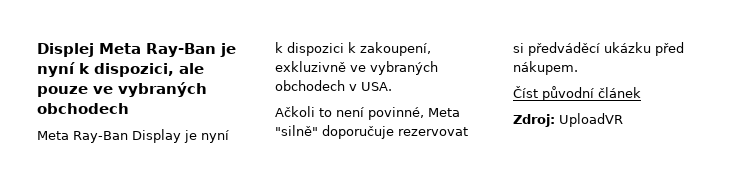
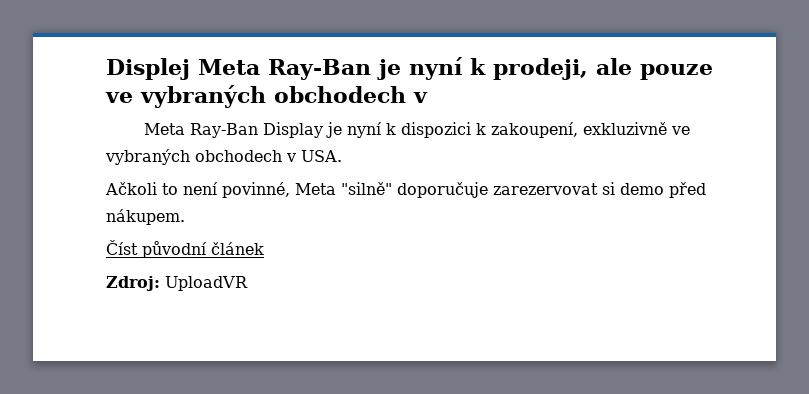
[94,63,174,77] dispozici, -> [493,58,588,80] prodeji,
(129, 108) none -> [413,92,428,103] v
[398,127,468,136] [513,42,651,56] rezervovat si předváděcí ukázku -> [493,182,664,195] zarezervovat si demo

